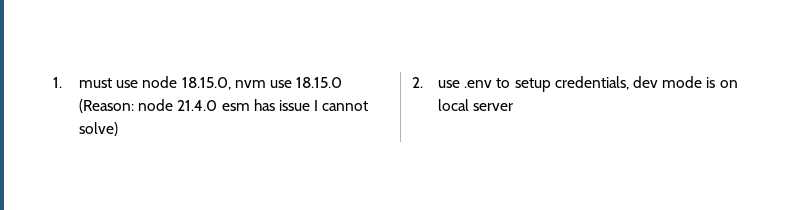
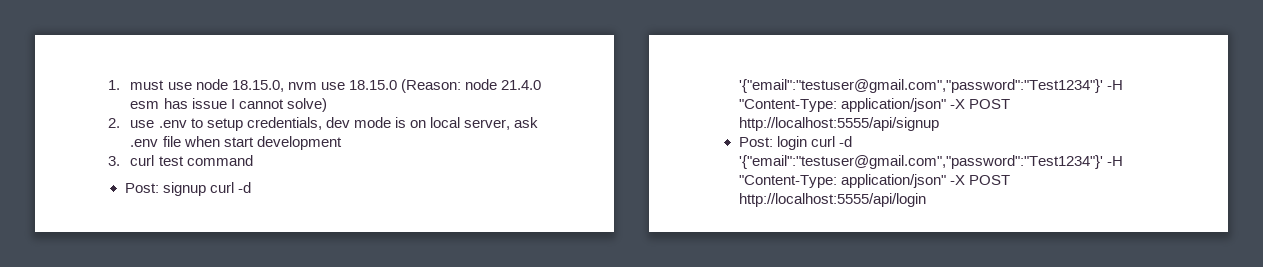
[473,103,514,111] server -> [463,117,539,130] [130,136,342,150] [108,155,253,166] [124,182,251,196] [738,79,1123,93] [738,98,1010,112] [738,117,939,131] [738,136,852,150] [738,155,1123,169] [738,174,1010,188] [738,193,926,207] server, ask .env file when start development // 3. curl test command // Post: signup curl -d '{"email":"testuser@gmail.com","password":"Test1234"}' -H "Content-Type: application/json" -X POST http://localhost:5555/api/signup // Post: login curl -d '{"email":"testuser@gmail.com","password":"Test1234"}' -H "Content-Type: application/json" -X POST http://localhost:5555/api/login

